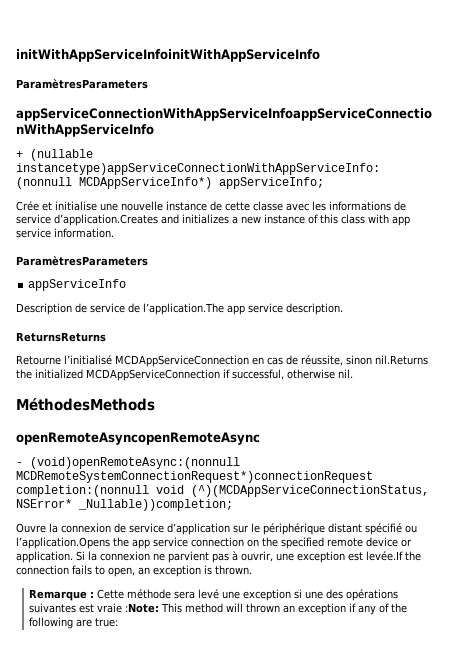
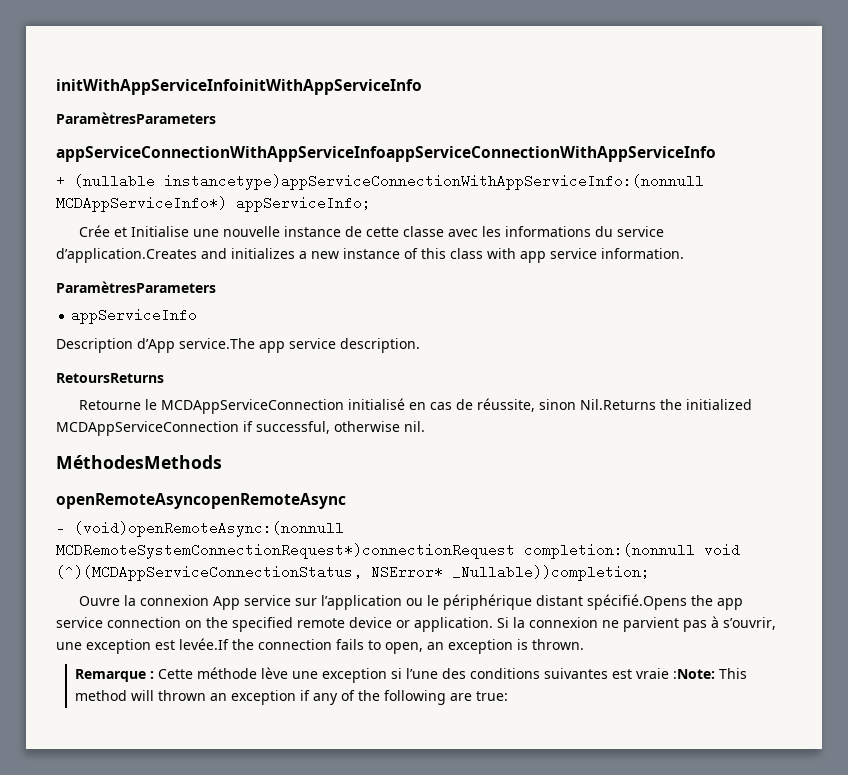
[55,201,97,211] initialise -> [130,226,189,237] Initialise
[394,201,406,211] de -> [594,226,613,237] du
[75,303,224,315] de service de l’application.The -> [137,338,255,353] d’App service.The
[16,332,106,342] ReturnsReturns -> [56,373,164,383] RetoursReturns
[64,355,249,367] l’initialisé MCDAppServiceConnection -> [144,398,405,414] le MCDAppServiceConnection initialisé
[375,355,428,365] nil.Returns -> [579,399,656,410] Nil.Returns
[114,523,417,535] [16,537,110,549] de service d’application sur le périphérique distant spécifié ou l’application.Opens -> [212,594,687,610] App service sur l’application ou le périphérique distant spécifié.Opens
[241,551,273,562] ouvrir, -> [723,617,776,630] s’ouvrir,
[174,589,220,599] sera levé -> [260,667,288,679] lève
[305,589,399,601] une des opérations -> [405,668,540,679] l’une des conditions

